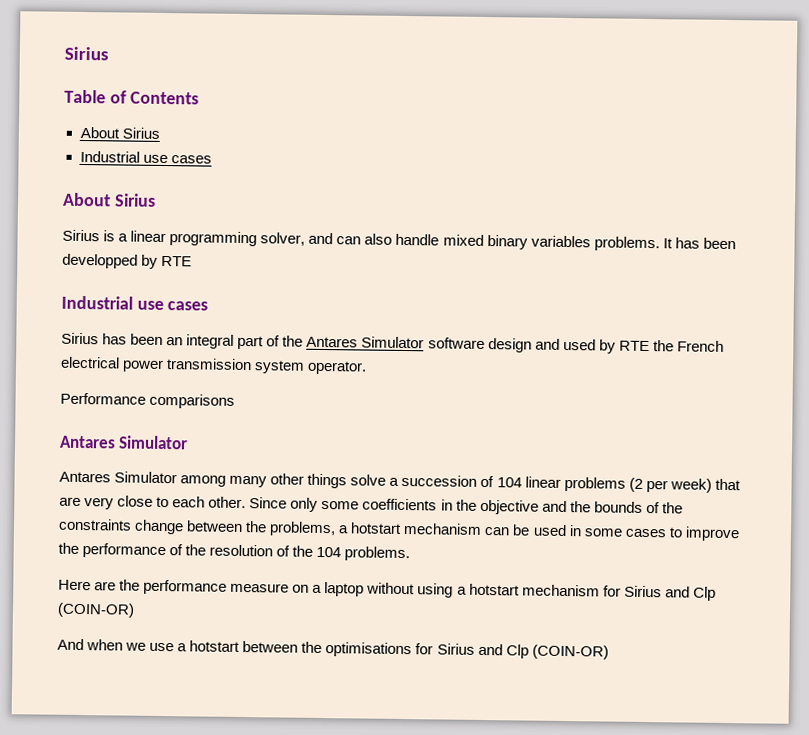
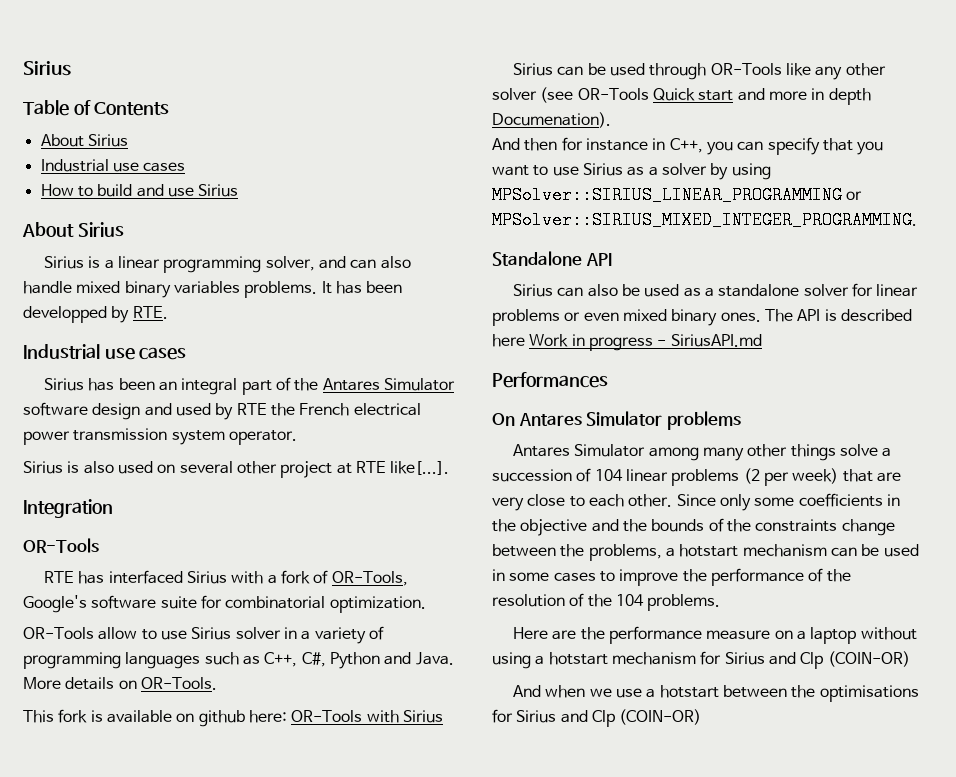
(212, 159) none -> [40,184,239,197] // How to build and use Sirius
[161,255,193,267] RTE -> [132,306,168,319] RTE.
[60,392,236,409] [59,435,189,450] Performance comparisons // Antares Simulator -> [23,461,450,478] [23,499,113,518] [23,538,99,553] [44,570,408,586] [23,595,426,613] [23,626,384,644] [23,652,454,669] [23,677,217,690] [23,709,443,727] [513,63,886,80] [492,87,871,105] [492,112,611,128] [492,137,884,155] [492,163,771,180] [492,186,863,204] [492,211,917,229] [492,251,612,266] [513,283,919,297] [492,309,912,326] [492,334,762,351] [492,372,608,388] [492,411,741,430] Sirius is also used on several other project at RTE like[...]. // Integration // OR-Tools // RTE has interfaced Sirius with a fork of OR-Tools, Google's software suite for combinatorial optimization. // OR-Tools allow to use Sirius solver in a variety of programming languages such as C++, C#, Python and Java. More details on OR-Tools. // This fork is available on github here: OR-Tools with Sirius // Sirius can be used through OR-Tools like any other solver (see OR-Tools Quick start and more in depth Documenation). // And then for instance in C++, you can specify that you want to use Sirius as a solver by using MPSolver::SIRIUS_LINEAR_PROGRAMMING or MPSolver::SIRIUS_MIXED_INTEGER_PROGRAMMING. // Standalone API // Sirius can also be used as a standalone solver for linear problems or even mixed binary ones. The API is described here Work in progress - SiriusAPI.md // Performances // On Antares Simulator problems

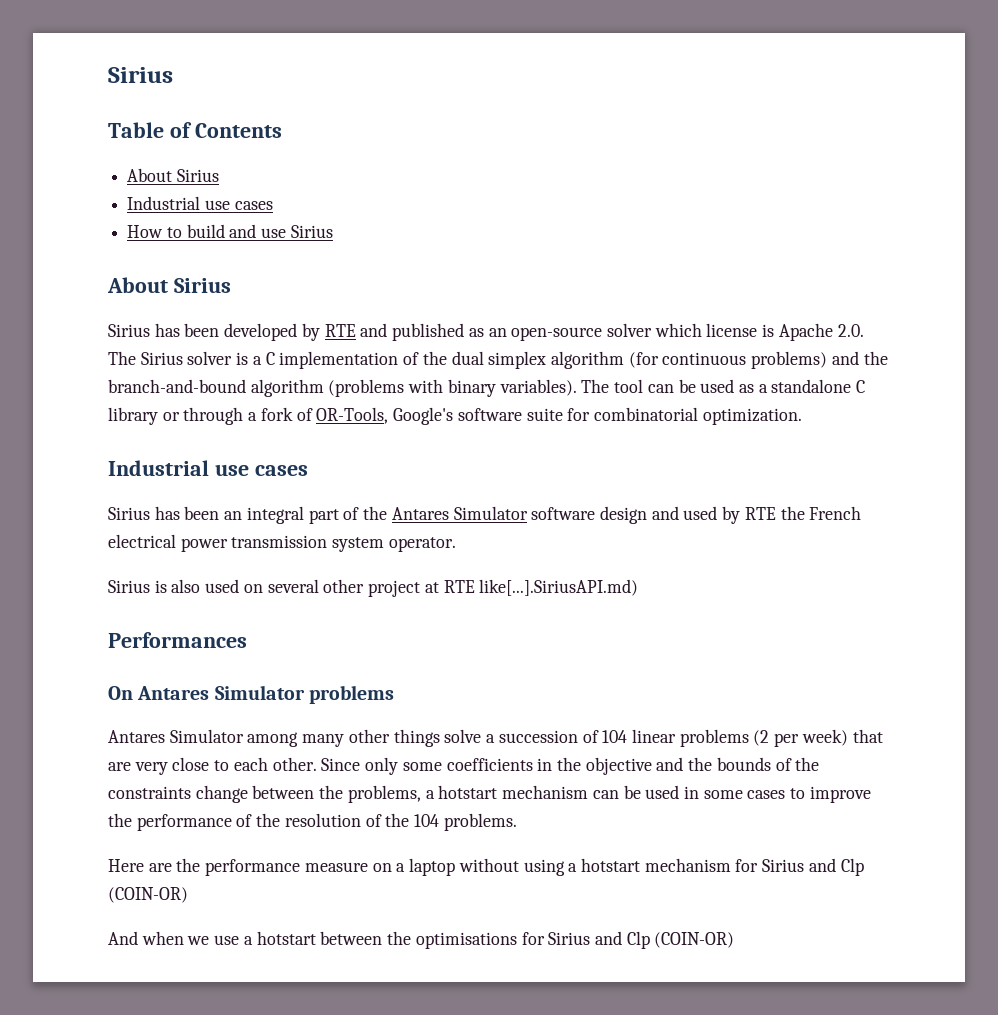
[88,256,411,273] [23,281,403,298] [23,306,168,323] is a linear programming solver, and can also handle mixed binary variables problems. It has been developped by RTE. -> [154,323,864,341] [108,351,888,369] [108,379,866,397] [108,407,802,425] has been developed by RTE and published as an open-source solver which license is Apache 2.0. The Sirius solver is a C implementation of the dual simplex algorithm (for continuous problems) and the branch-and-bound algorithm (problems with binary variables). The tool can be used as a standalone C library or through a fork of OR-Tools, Google's software suite for combinatorial optimization.
[390,461,450,475] [23,499,113,518] [23,538,99,553] [44,570,408,586] [23,595,426,613] [23,626,384,644] [23,652,454,669] [23,677,217,690] [23,709,443,727] [513,63,886,80] [492,87,871,105] [492,112,611,128] [492,137,884,155] [492,163,771,180] [492,186,863,204] [492,211,917,229] [492,251,612,266] [513,283,919,297] [492,309,912,326] [492,334,762,351] like[...]. // Integration // OR-Tools // RTE has interfaced Sirius with a fork of OR-Tools, Google's software suite for combinatorial optimization. // OR-Tools allow to use Sirius solver in a variety of programming languages such as C++, C#, Python and Java. More details on OR-Tools. // This fork is available on github here: OR-Tools with Sirius // Sirius can be used through OR-Tools like any other solver (see OR-Tools Quick start and more in depth Documenation). // And then for instance in C++, you can specify that you want to use Sirius as a solver by using MPSolver::SIRIUS_LINEAR_PROGRAMMING or MPSolver::SIRIUS_MIXED_INTEGER_PROGRAMMING. // Standalone API // Sirius can also be used as a standalone solver for linear problems or even mixed binary ones. The API is described here Work in progress - SiriusAPI.md -> [479,579,639,596] like[...].SiriusAPI.md)

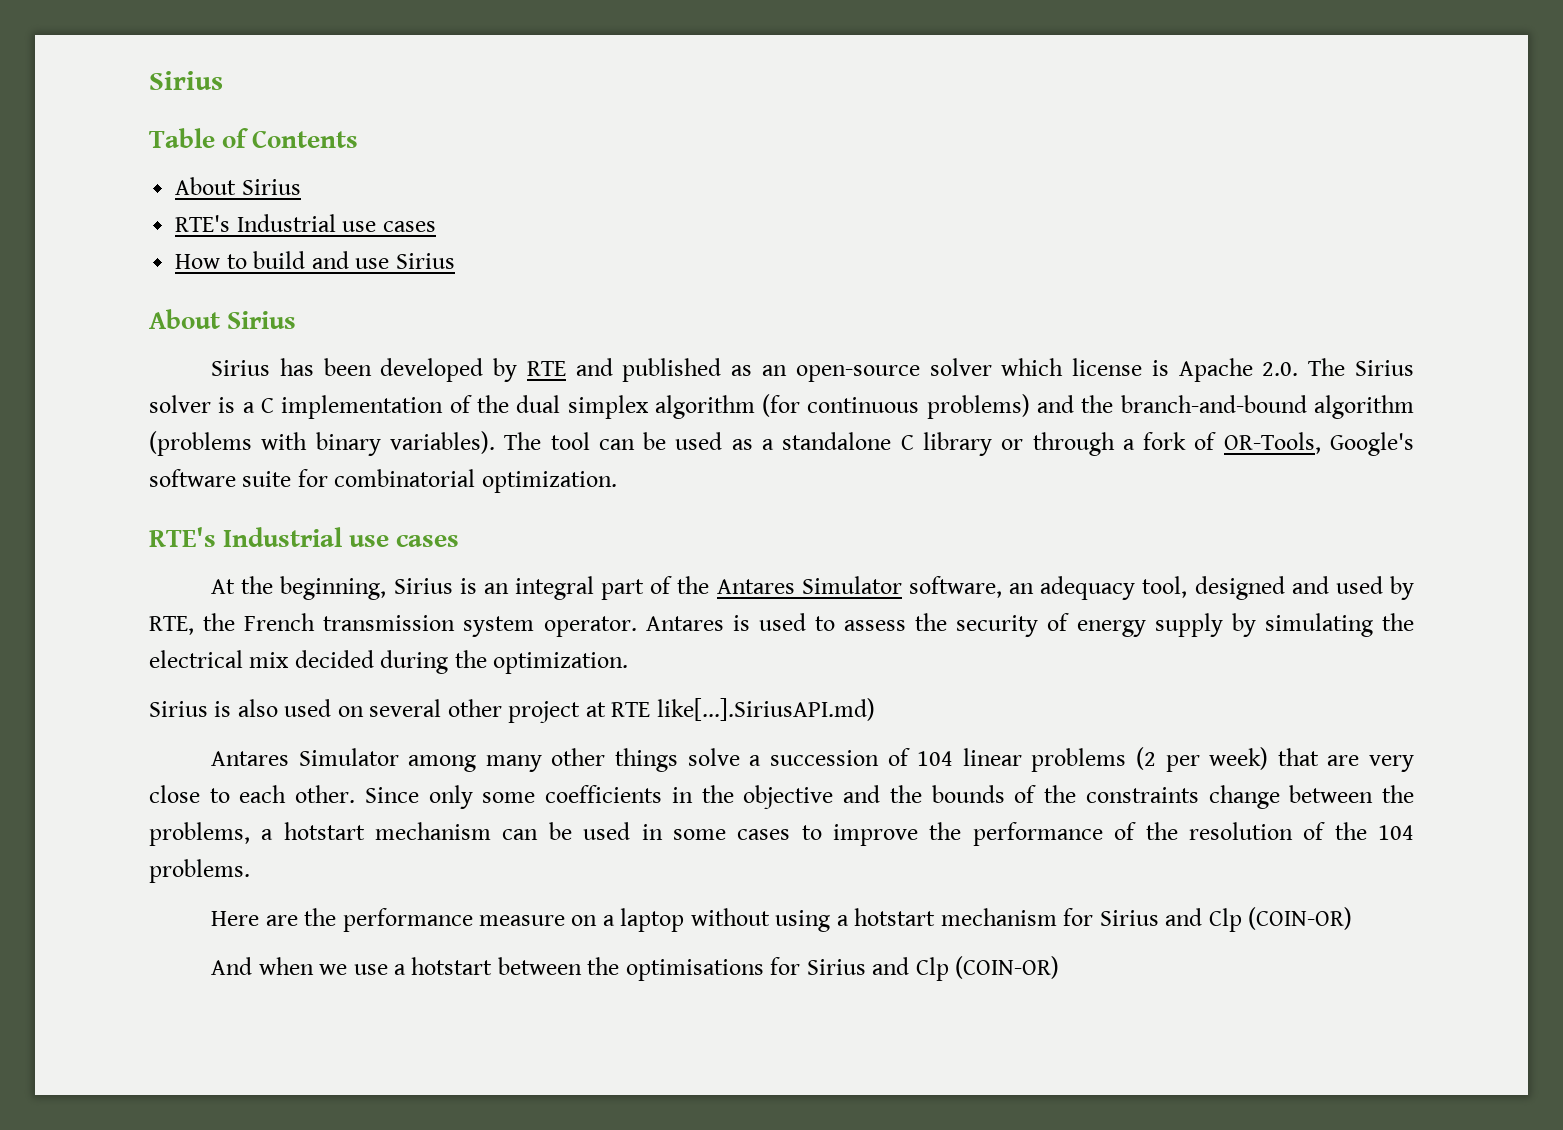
(219, 175) none -> [175,215,231,232] RTE's
[108,460,308,476] [108,506,220,520] Industrial use cases // Sirius has been -> [149,527,460,547] [211,576,477,600] RTE's Industrial use cases // At the beginning, Sirius is
[531,506,647,524] software design -> [908,576,1285,600] software, an adequacy tool, designed
[744,507,776,520] RTE -> [149,616,194,635] RTE,
[108,534,228,552] electrical power -> (316, 622) none
(456, 544) none -> [645,613,1414,637] [149,650,629,674] Antares is used to assess the security of energy supply by simulating the electrical mix decided during the optimization.
[108,632,247,648] [108,685,394,704] // Performances // On Antares Simulator problems -> (875, 709) none

